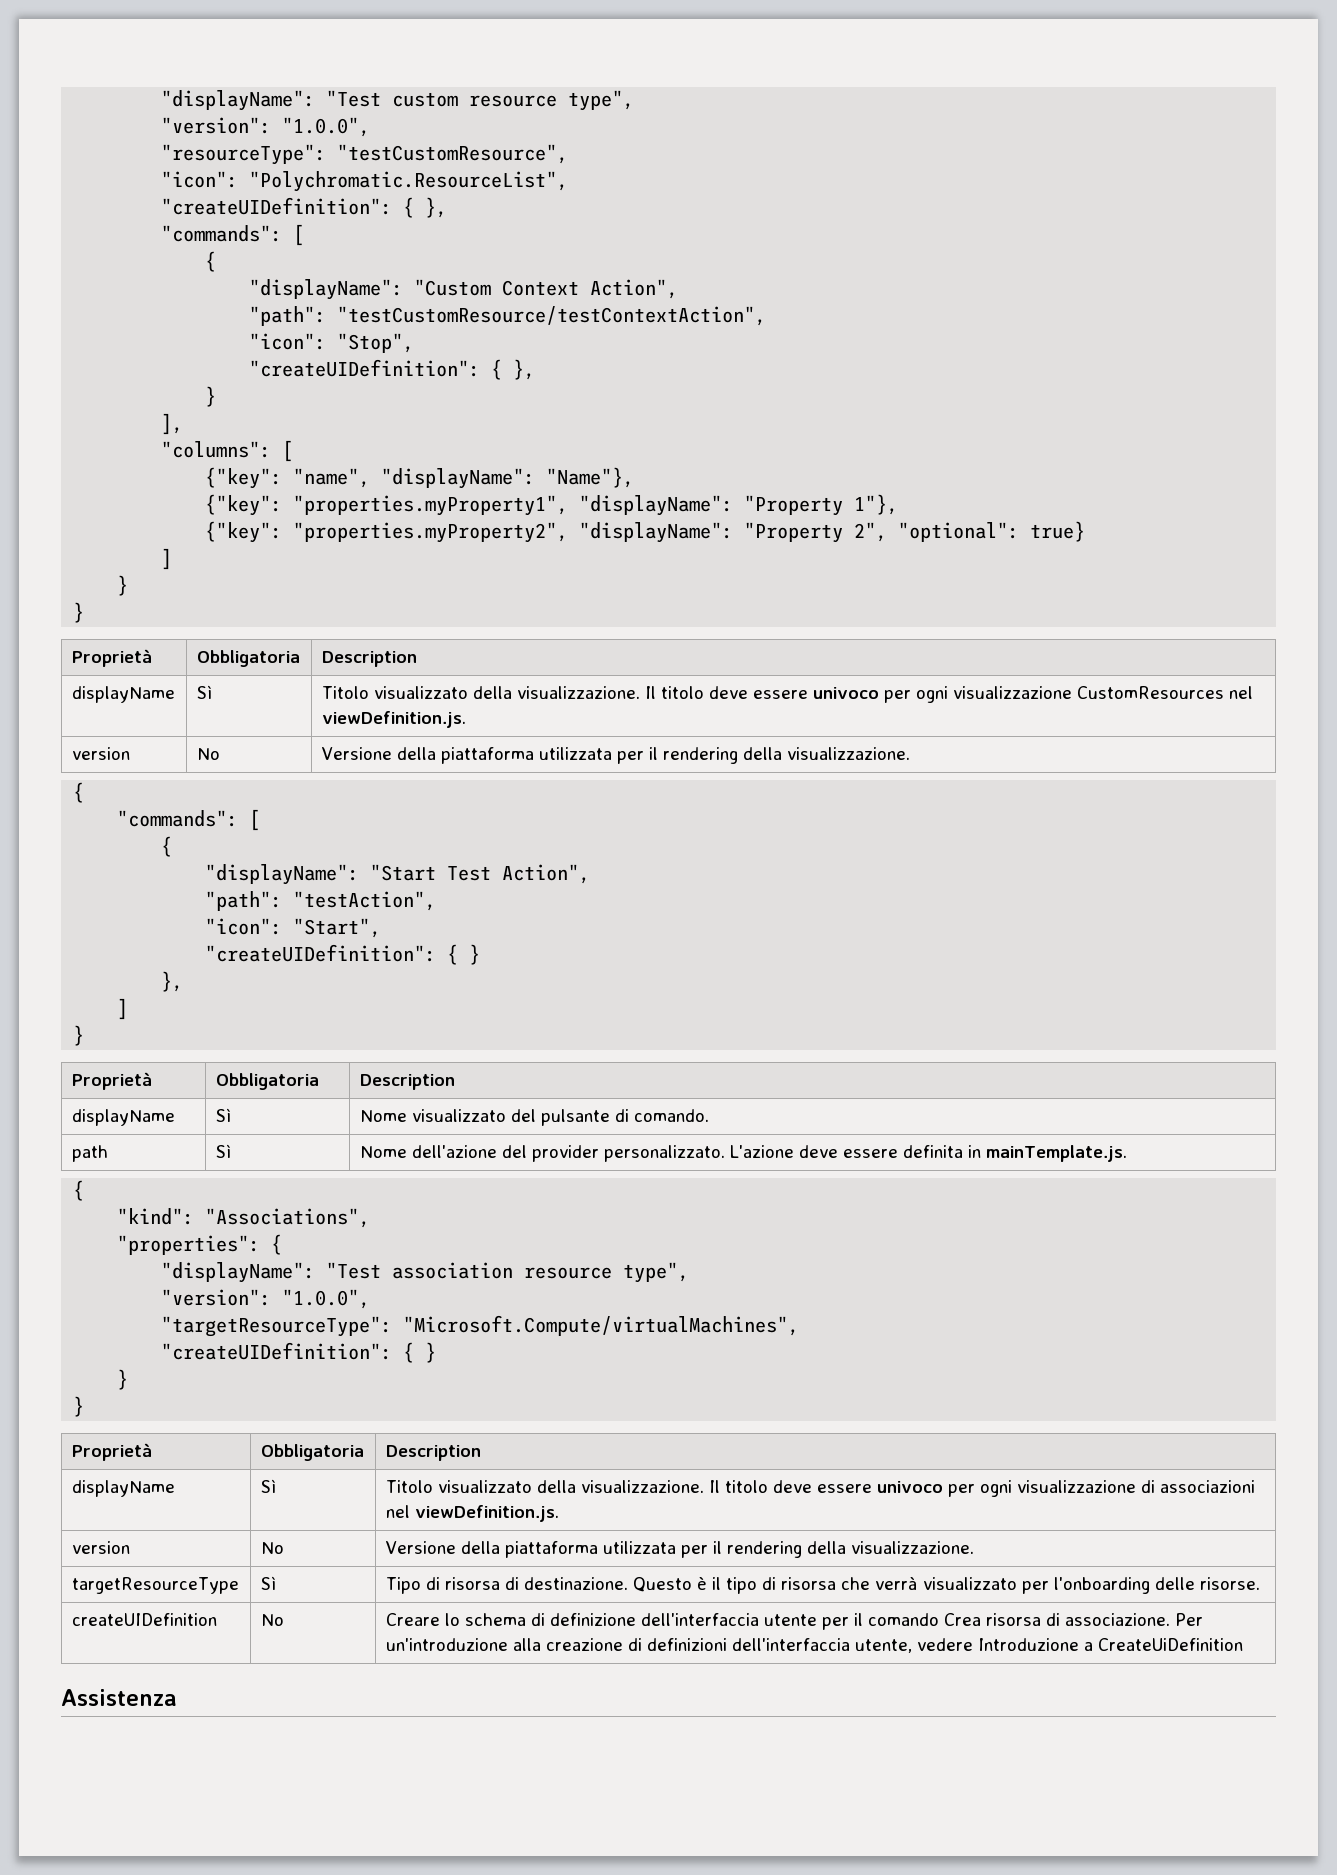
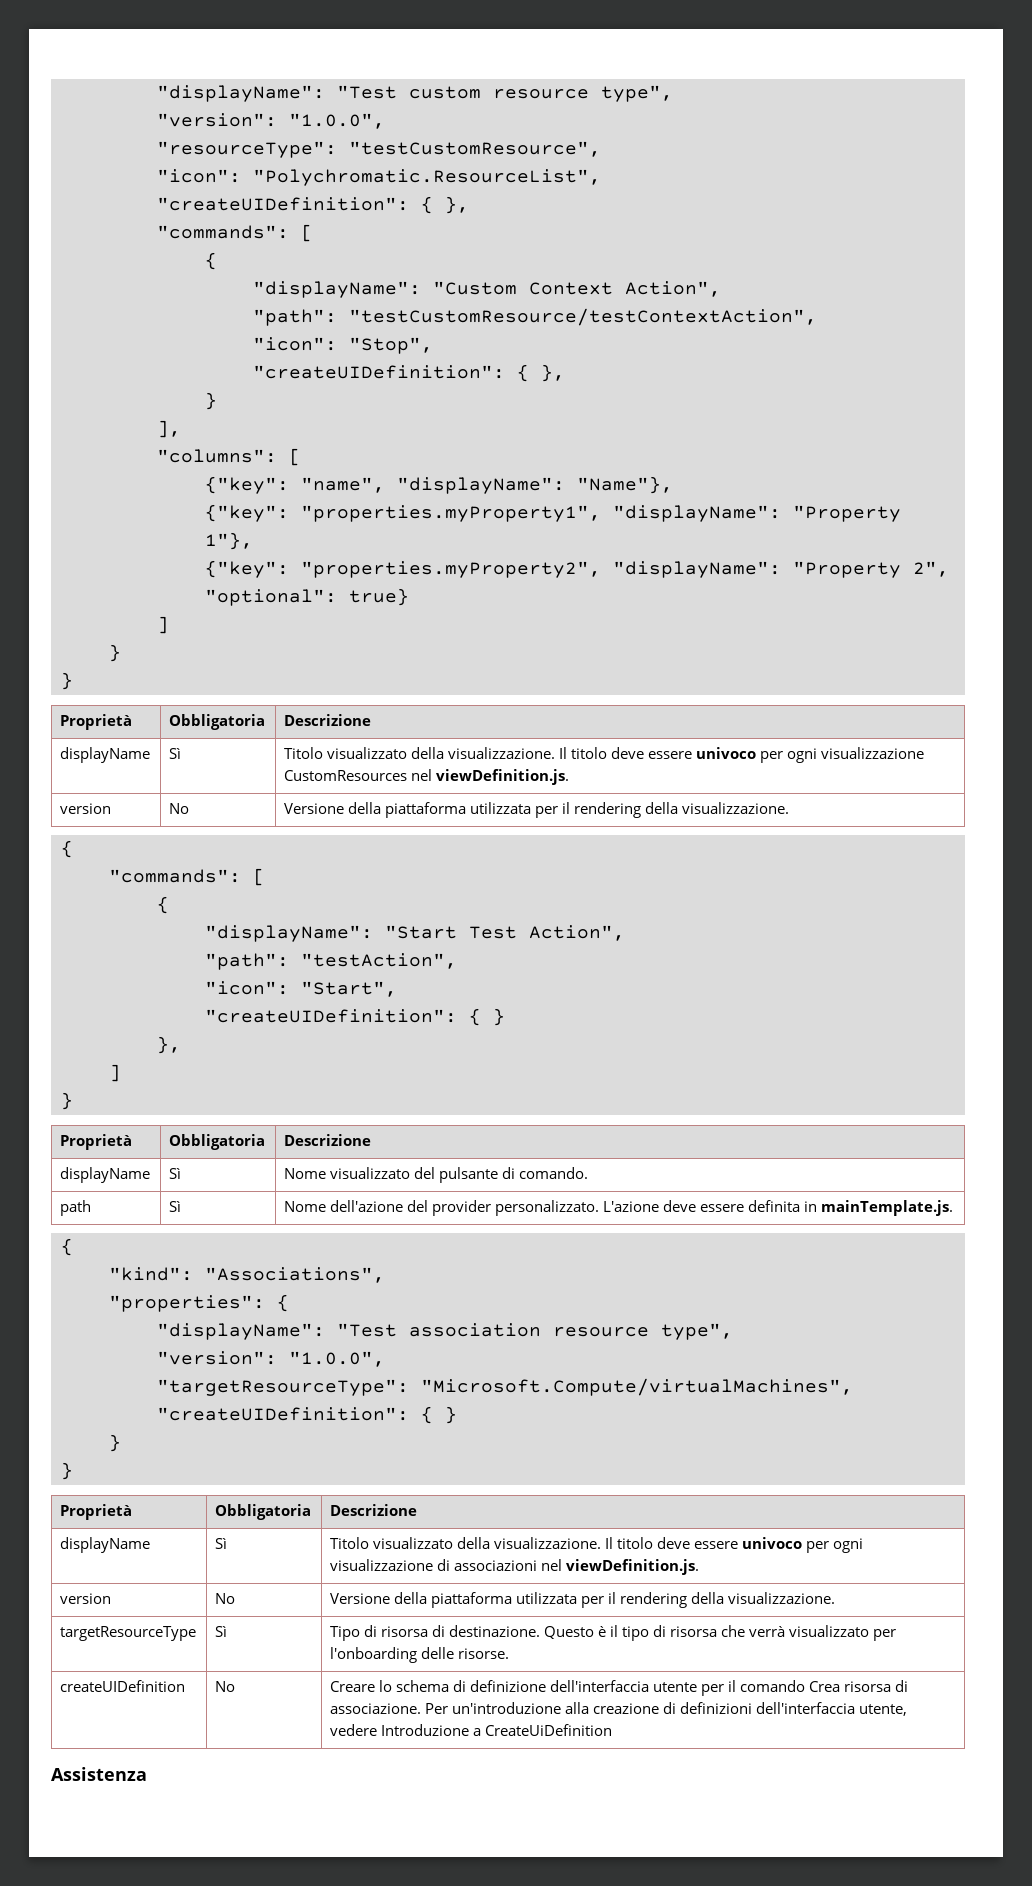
[321,651,417,667] Description -> [284,714,372,726] Descrizione
[359,1074,455,1090] Description -> [284,1134,372,1146] Descrizione
[385,1445,481,1461] Description -> [330,1504,418,1516] Descrizione

